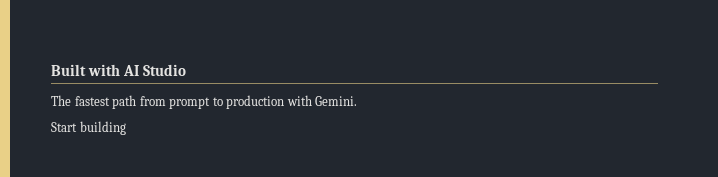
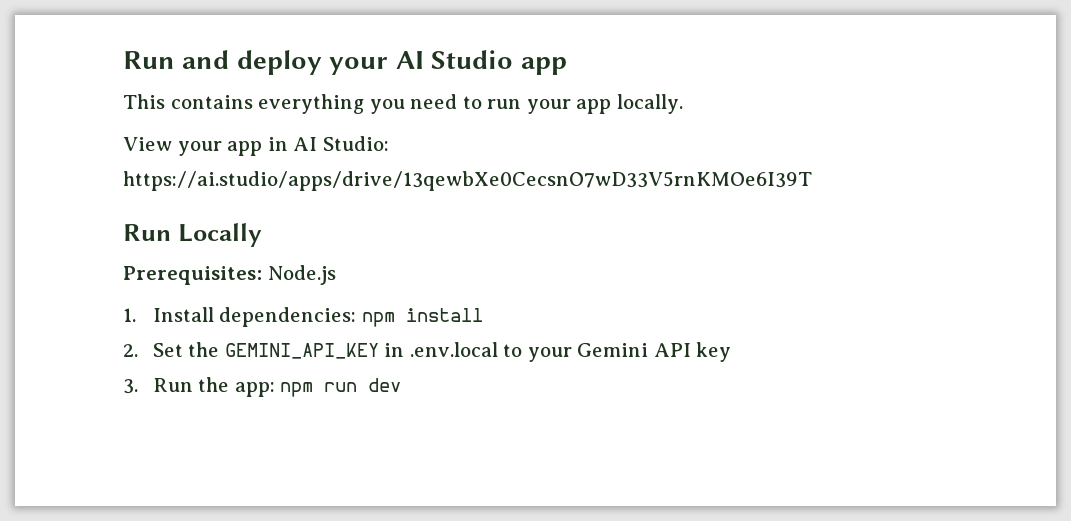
[51,64,187,76] [51,95,358,109] [51,121,126,135] Built with AI Studio // The fastest path from prompt to production with Gemini. // Start building -> [123,50,567,75] [123,94,683,114] [123,136,389,156] [123,171,812,191] [123,223,262,247] [123,265,336,285] [123,307,483,327] [123,342,732,362] [123,377,402,397] Run and deploy your AI Studio app // This contains everything you need to run your app locally. // View your app in AI Studio: https://ai.studio/apps/drive/13qewbXe0CecsnO7wD33V5rnKMOe6I39T // Run Locally // Prerequisites: Node.js // 1. Install dependencies: npm install // 2. Set the GEMINI_API_KEY in .env.local to your Gemini API key // 3. Run the app: npm run dev

